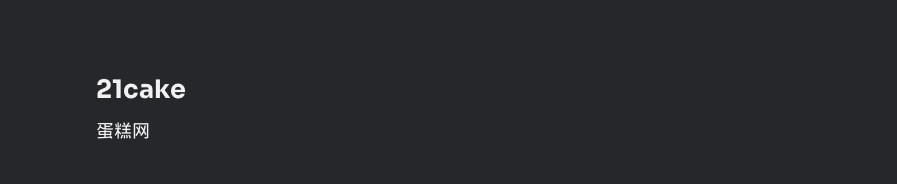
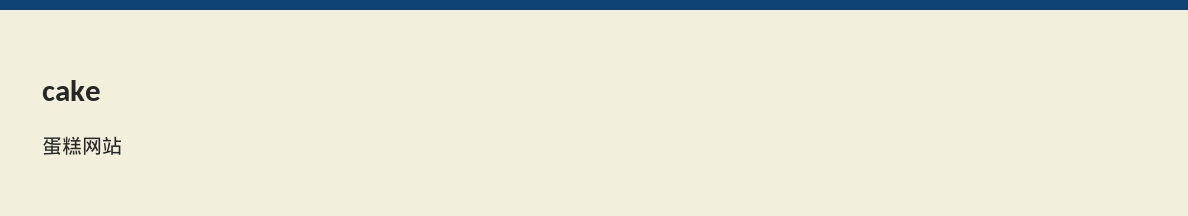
[96,78,186,99] 21cake -> [42,80,101,101] cake
(150, 131) none -> [102,136,122,155] 站

